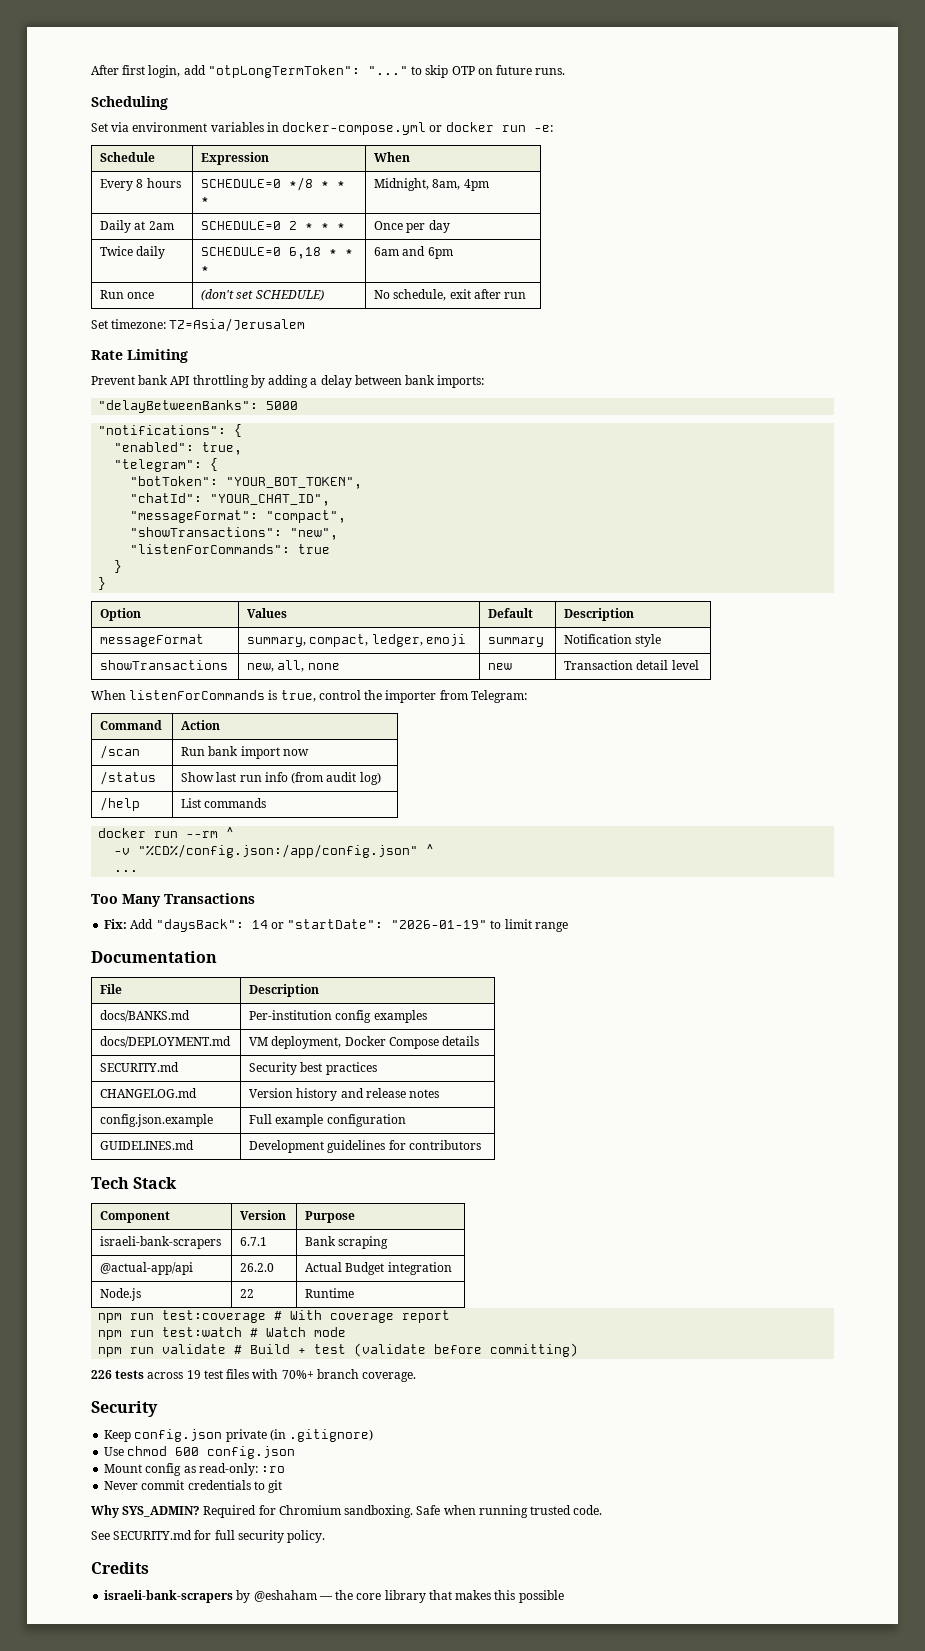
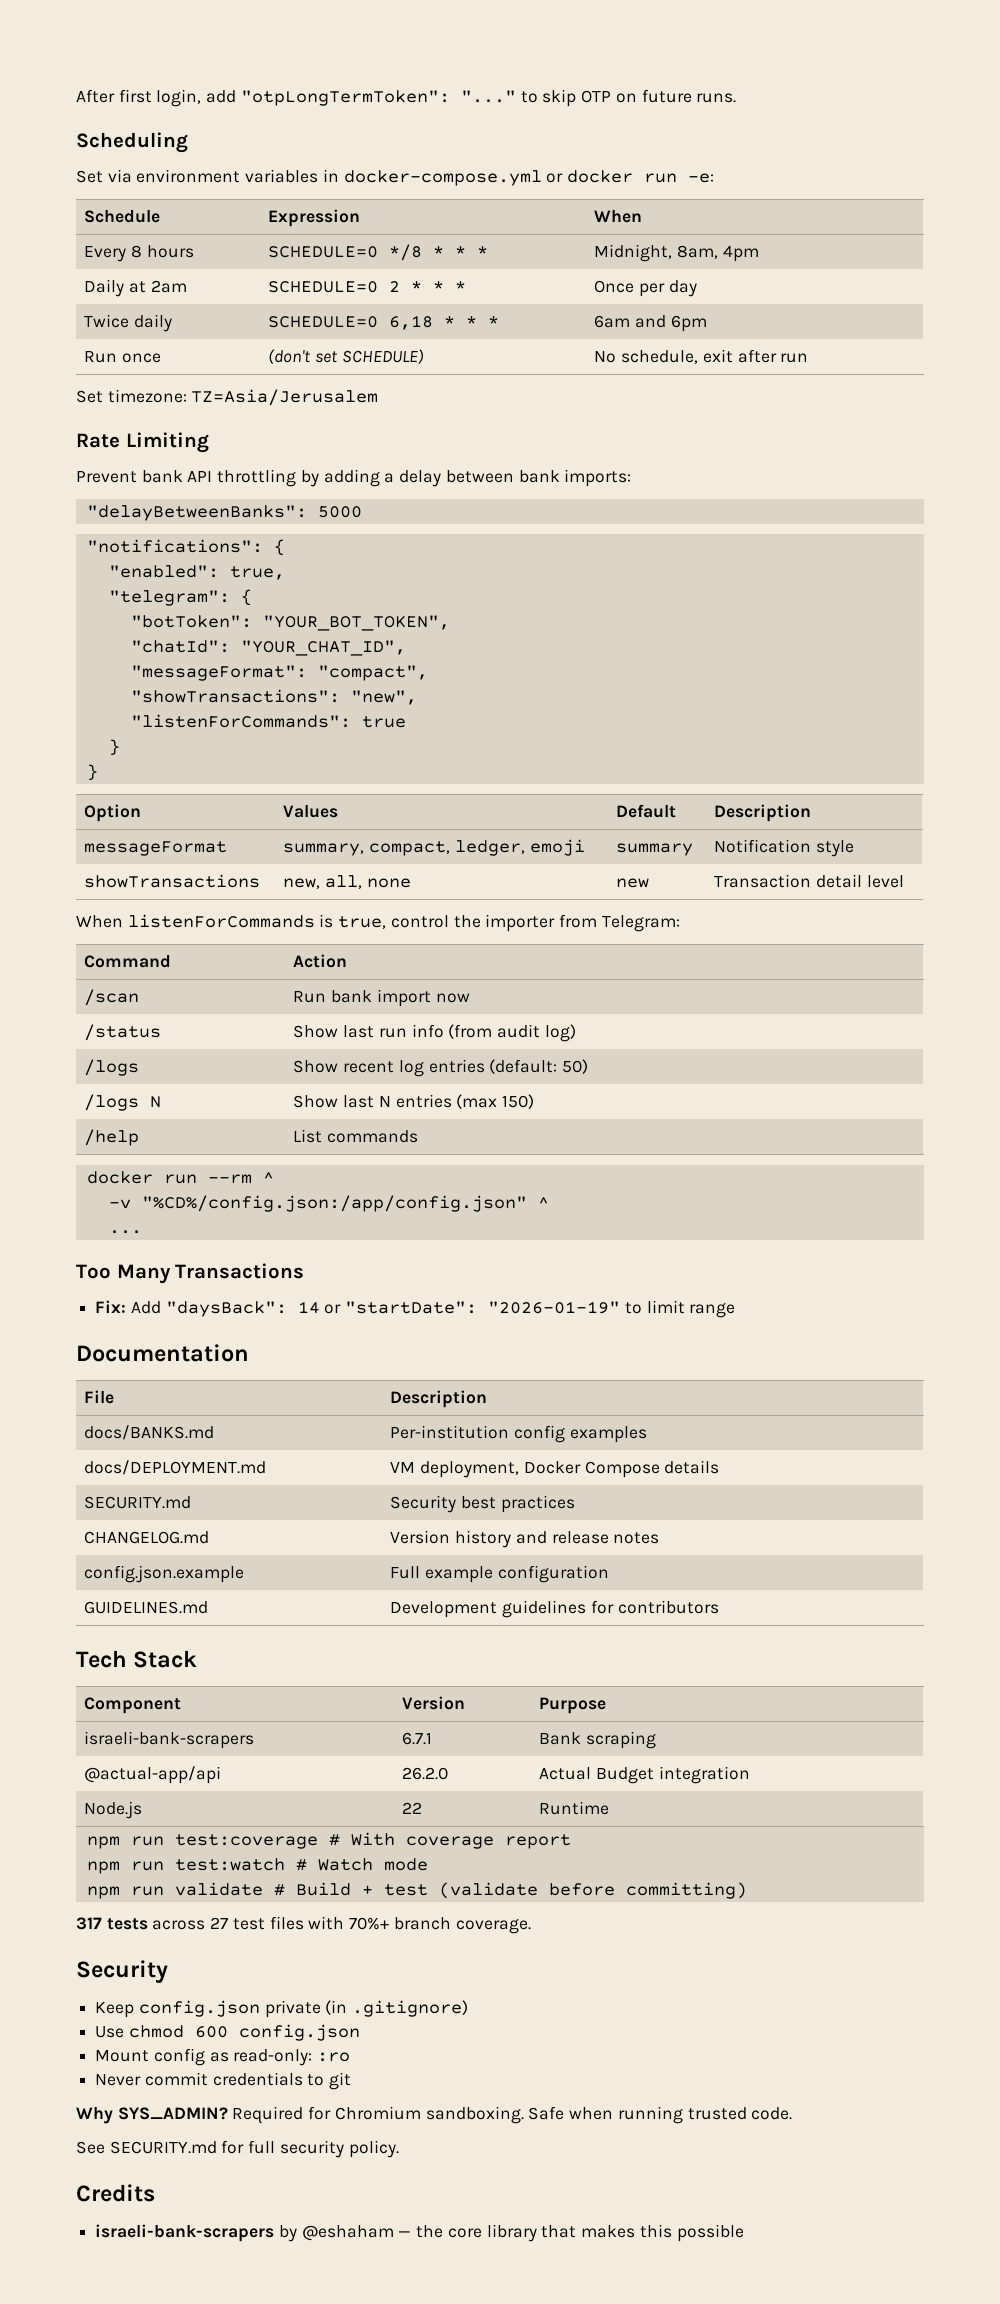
(381, 778) none -> [84,1059,140,1076] [293,1059,589,1077] [84,1094,162,1111] [293,1094,535,1109] // /logs | Show recent log entries (default: 50) // /logs N | Show last N entries (max 150)
[91,1370,112,1379] 226 -> [76,1917,102,1930] 317
[186,1370,201,1379] 19 -> [210,1917,229,1929] 27

